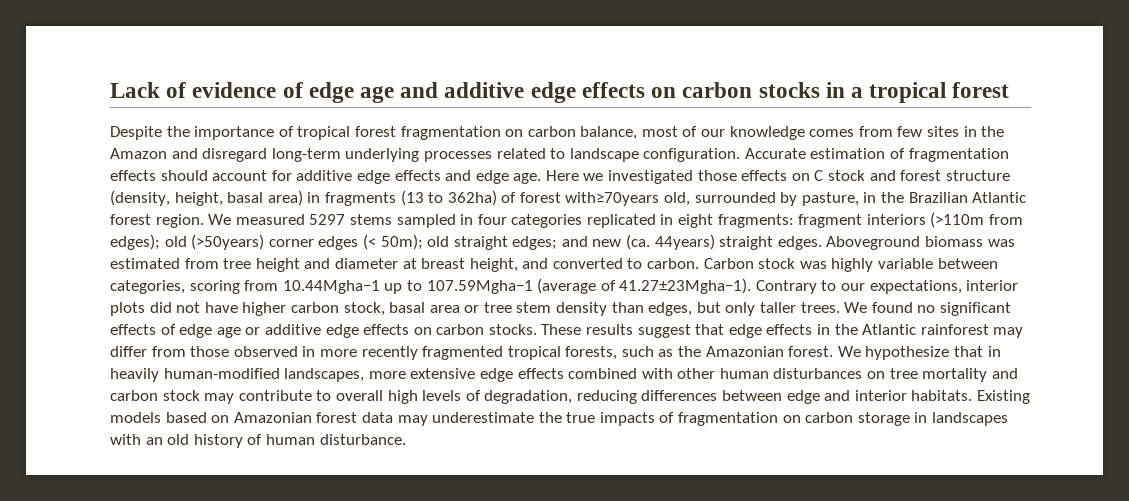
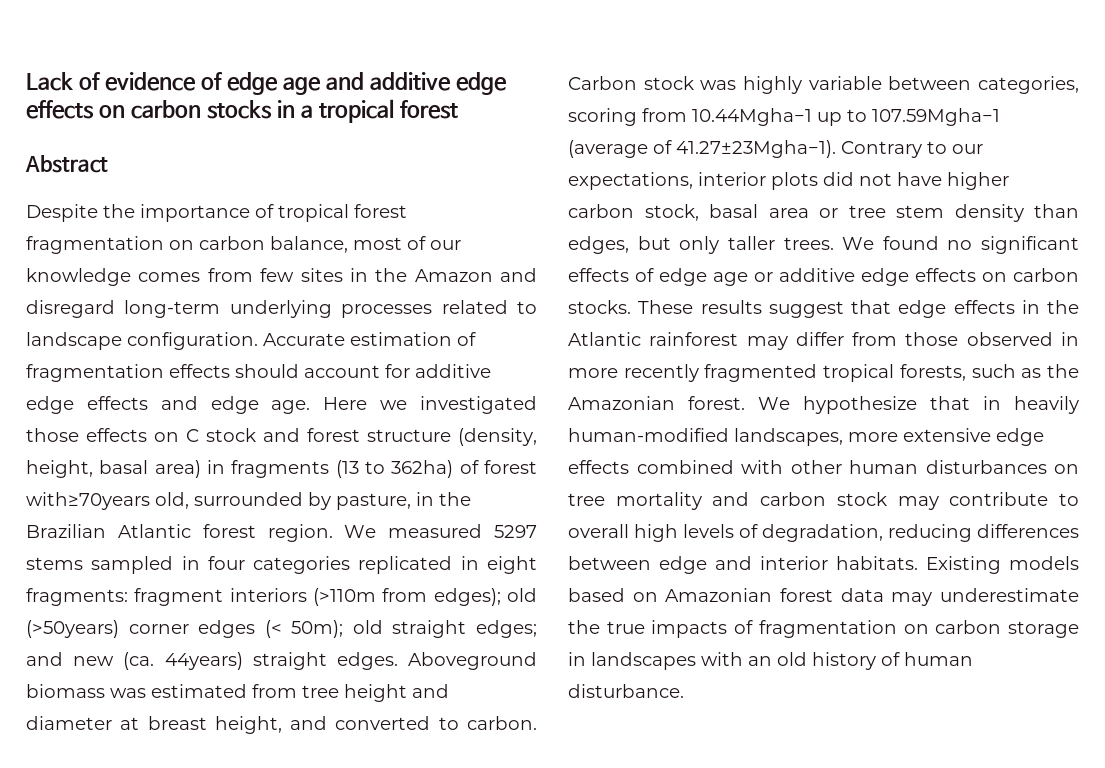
(1010, 90) none -> [25,155,108,173] // Abstract

